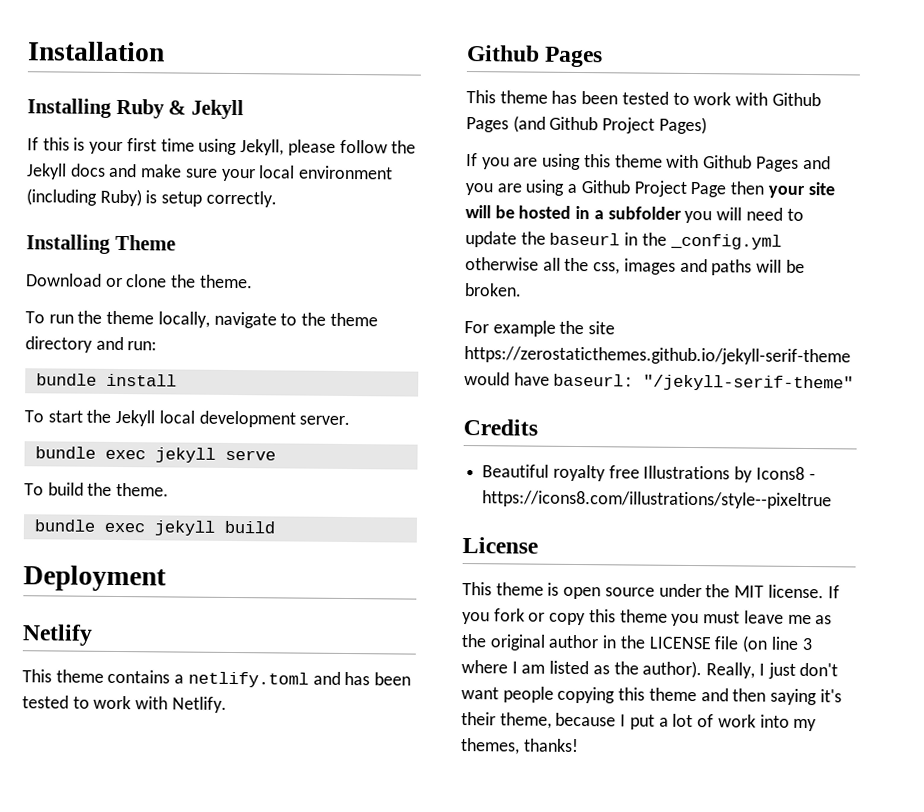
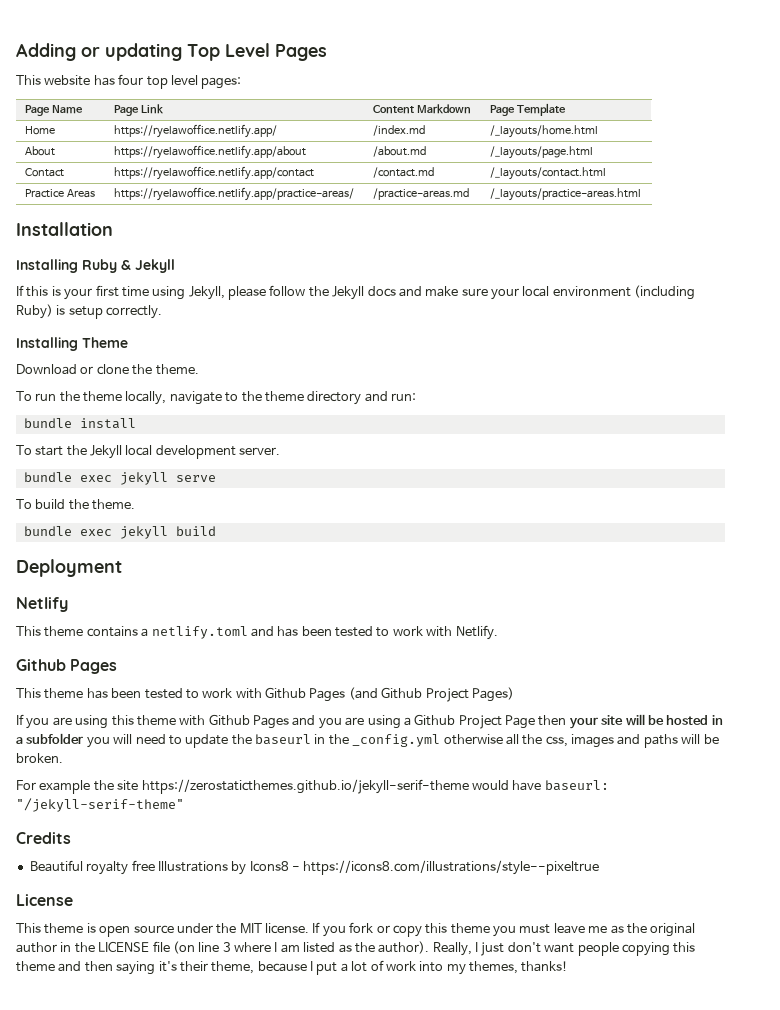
(28, 51) none -> [16,43,327,61] [16,74,242,89] [24,105,83,116] [113,104,164,116] [372,104,471,114] [489,103,566,116] [24,126,55,135] [113,124,277,138] [372,125,425,136] [489,125,598,138] [24,146,55,156] [113,145,306,159] [372,146,426,157] [489,146,593,159] [24,168,64,177] [113,166,314,180] [372,167,434,178] [489,167,606,180] [24,189,95,198] [113,187,354,201] [372,188,469,200] [489,188,641,201] Adding or updating Top Level Pages // This website has four top level pages: // Page Name | Page Link | Content Markdown | Page Template // Home | https://ryelawoffice.netlify.app/ | /index.md | /_layouts/home.html // About | https://ryelawoffice.netlify.app/about | /about.md | /_layouts/page.html // Contact | https://ryelawoffice.netlify.app/contact | /contact.md | /_layouts/contact.html // Practice Areas | https://ryelawoffice.netlify.app/practice-areas/ | /practice-areas.md | /_layouts/practice-areas.html //

